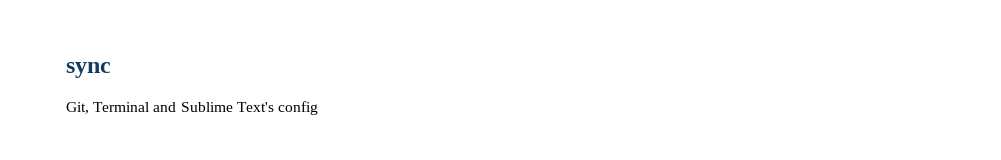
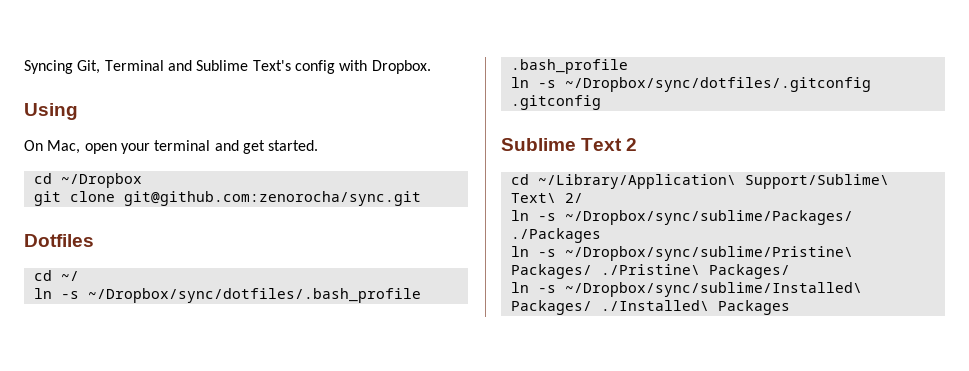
[66,62,111,78] sync // -> [24,60,73,74] Syncing
(318, 108) none -> [339,60,431,74] [24,103,78,120] [24,140,319,154] [33,173,142,188] [33,191,421,206] [24,234,94,247] [33,270,79,281] [33,288,421,303] [510,59,628,74] [510,77,871,92] [510,95,601,110] [501,138,638,151] [510,174,889,189] [510,193,583,203] [510,210,853,225] [510,228,601,243] [510,246,853,261] [510,264,790,279] [510,282,862,297] [510,300,790,315] with Dropbox. // Using // On Mac, open your terminal and get started. // cd ~/Dropbox // git clone git@github.com:zenorocha/sync.git // Dotfiles // cd ~/ // ln -s ~/Dropbox/sync/dotfiles/.bash_profile .bash_profile // ln -s ~/Dropbox/sync/dotfiles/.gitconfig .gitconfig // Sublime Text 2 // cd ~/Library/Application\ Support/Sublime\ Text\ 2/ // ln -s ~/Dropbox/sync/sublime/Packages/ ./Packages // ln -s ~/Dropbox/sync/sublime/Pristine\ Packages/ ./Pristine\ Packages/ // ln -s ~/Dropbox/sync/sublime/Installed\ Packages/ ./Installed\ Packages

